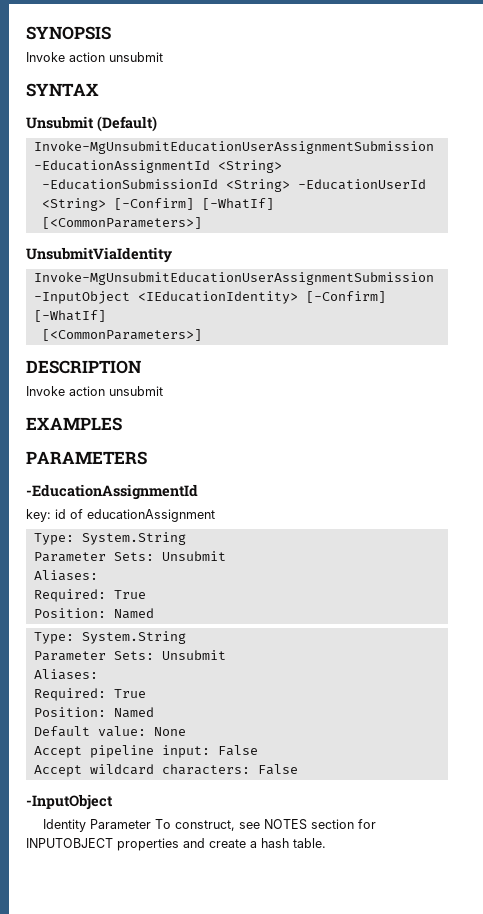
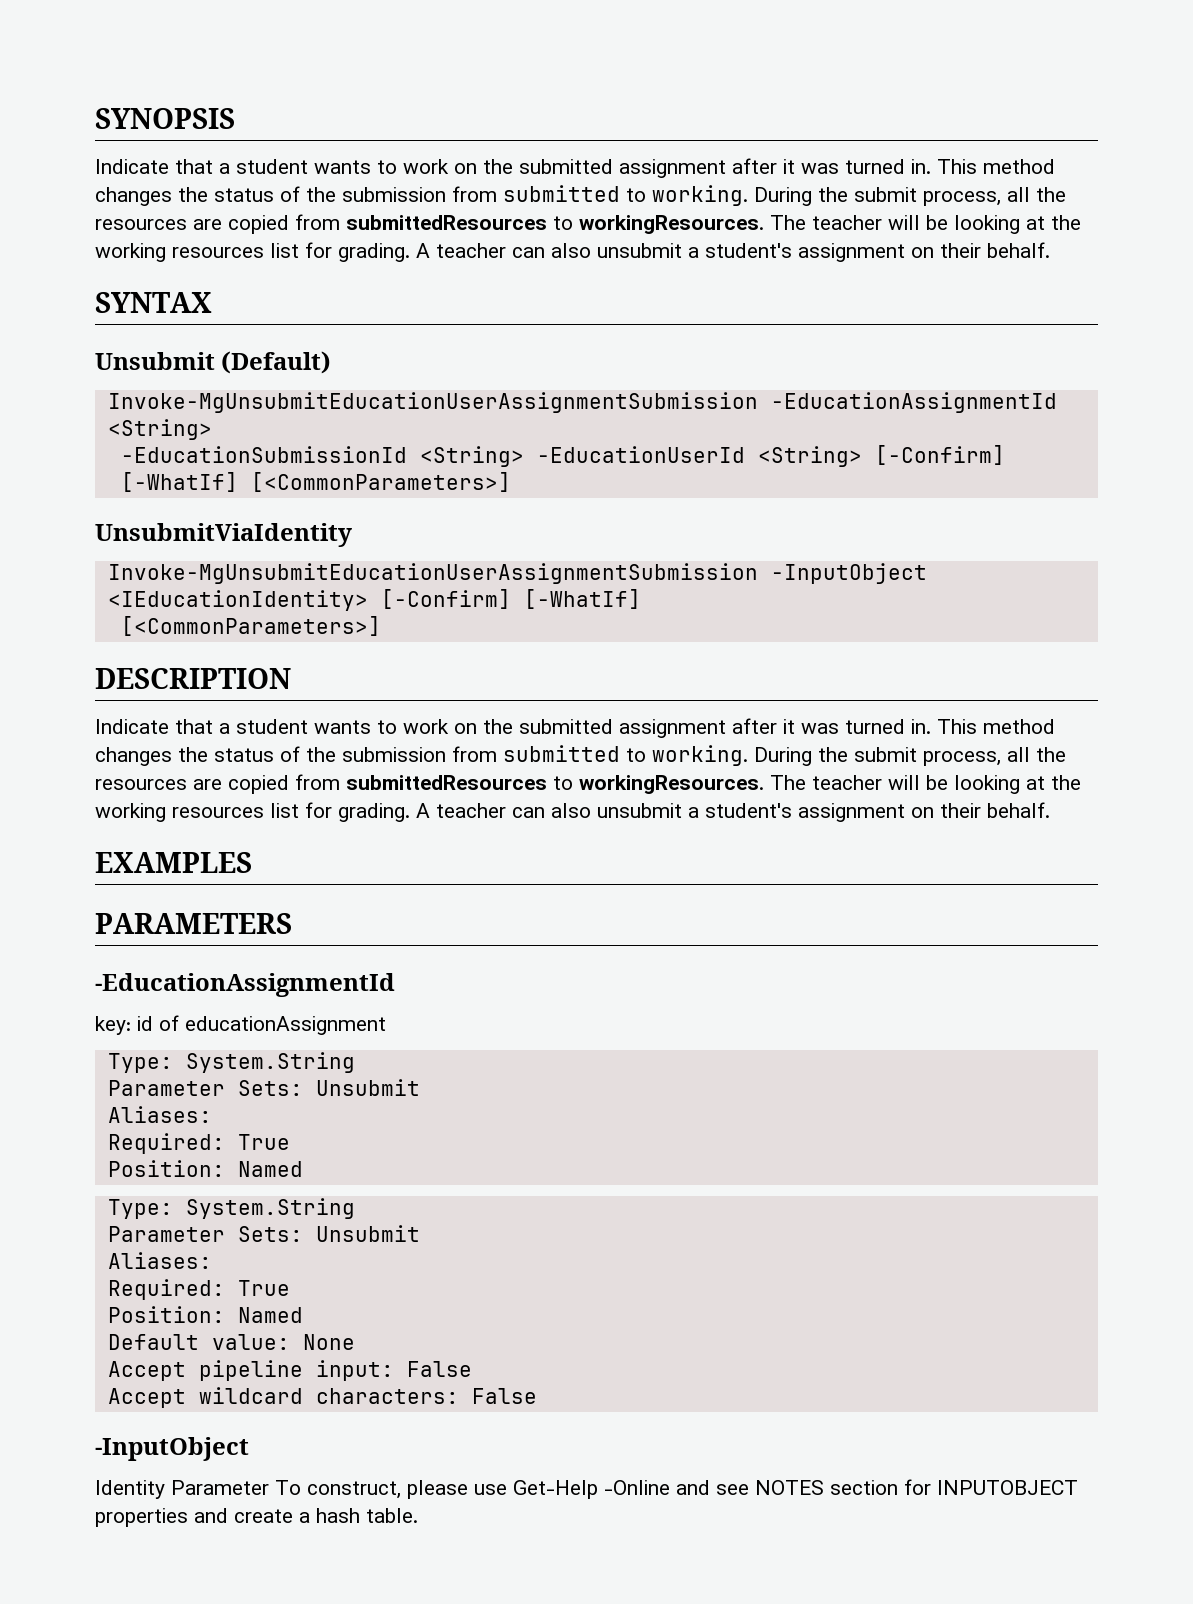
[26,52,163,62] Invoke action unsubmit -> [95,158,1055,178] [95,185,1066,206] [95,214,1081,234] [95,242,1050,262] Indicate that a student wants to work on the submitted assignment after it was turned in. This method changes the status of the submission from submitted to working. During the submit process, all the resources are copied from submittedResources to workingResources. The teacher will be looking at the working resources list for grading. A teacher can also unsubmit a student's assignment on their behalf.
[26,386,163,396] Invoke action unsubmit -> [95,718,1055,738] [95,745,1066,766] [95,774,1081,794] [95,802,1050,822] Indicate that a student wants to work on the submitted assignment after it was turned in. This method changes the status of the submission from submitted to working. During the submit process, all the resources are copied from submittedResources to workingResources. The teacher will be looking at the working resources list for grading. A teacher can also unsubmit a student's assignment on their behalf.
(235, 825) none -> [407,1480,710,1499] please use Get-Help -Online and

